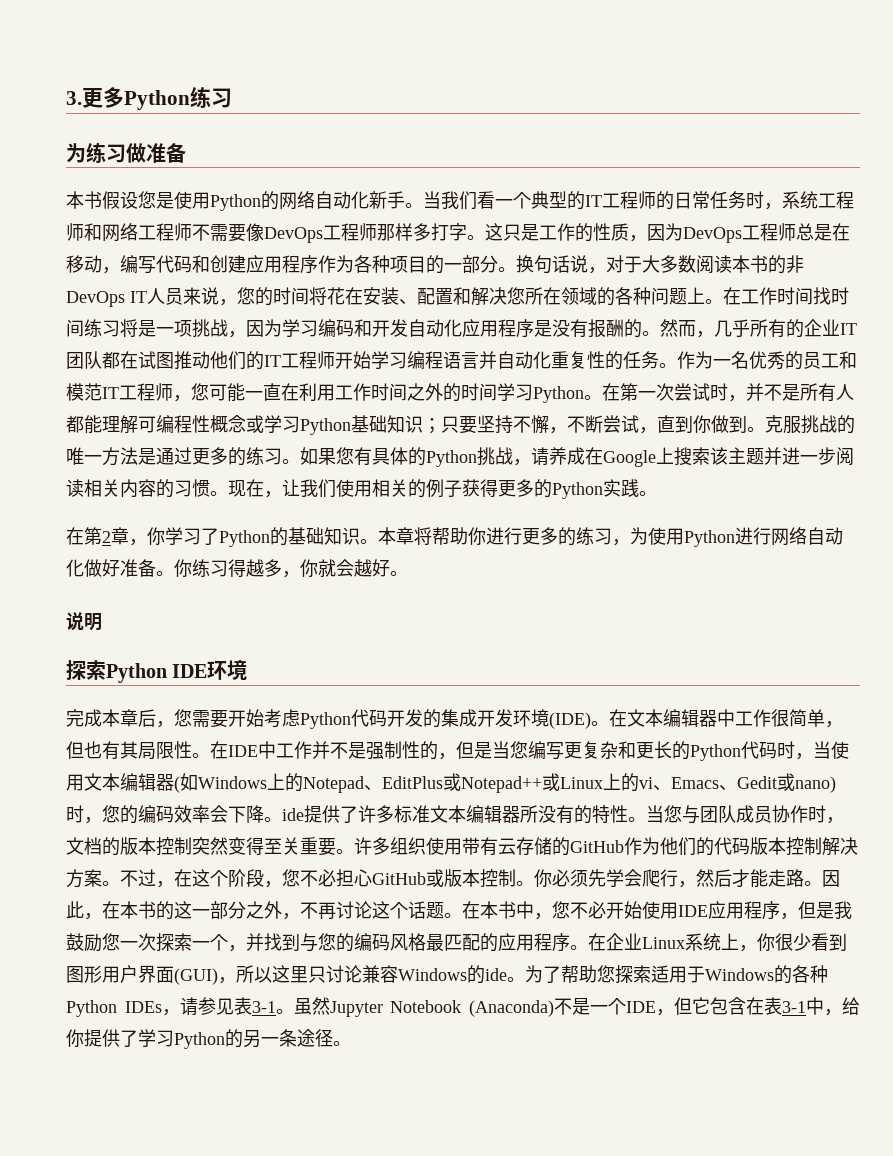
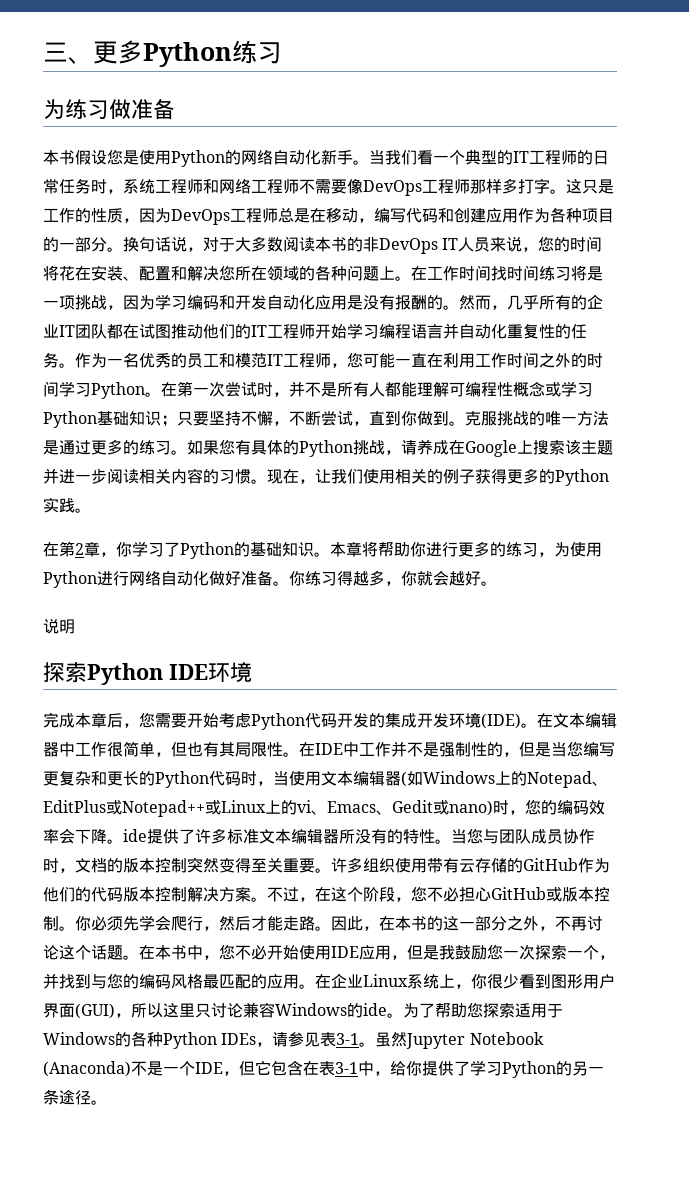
[66,91,82,105] 3. -> [43,42,93,64] 三、
[282,255,318,274] 程序 -> (518, 215) none
[498,319,534,338] 程序 -> (347, 302) none
[744,901,780,920] 程序 -> (391, 952) none
[534,933,570,952] 程序 -> (299, 981) none

